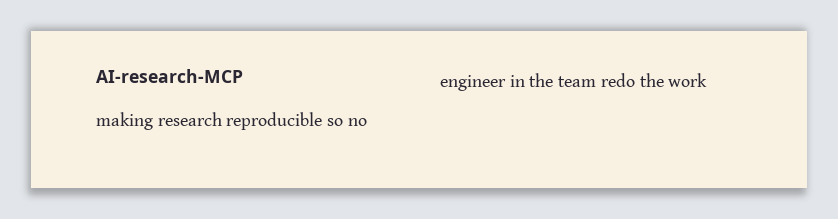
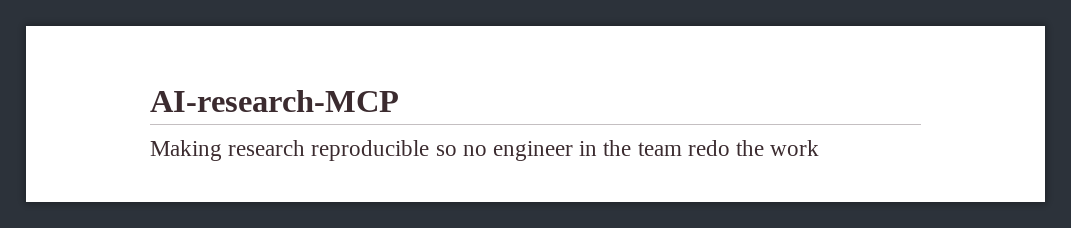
[96,112,153,130] making -> [150,140,222,161] Making

